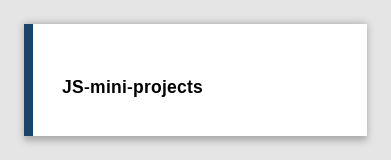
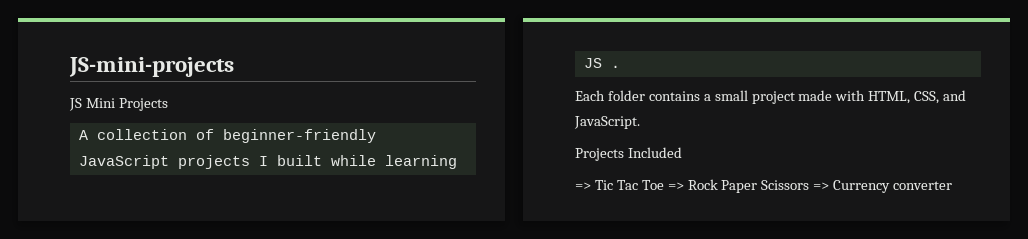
(203, 88) none -> [69,98,168,111] [78,129,376,143] [78,155,457,169] [583,58,620,68] [575,90,967,104] [574,116,640,129] [575,147,682,161] [575,179,953,193] // JS Mini Projects // A collection of beginner-friendly JavaScript projects I built while learning JS . // Each folder contains a small project made with HTML, CSS, and JavaScript. // Projects Included // => Tic Tac Toe => Rock Paper Scissors => Currency converter

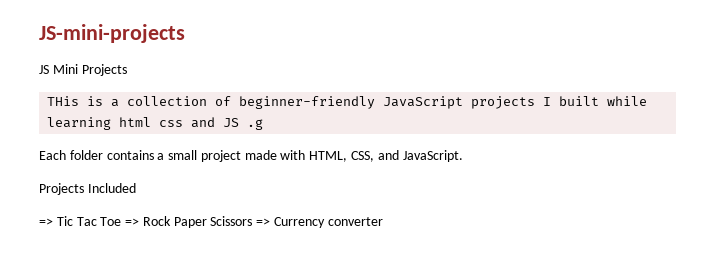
[78,130,88,140] A -> [47,96,120,107] THis is a
[583,58,620,68] JS . -> [119,117,264,130] html css and JS .g

